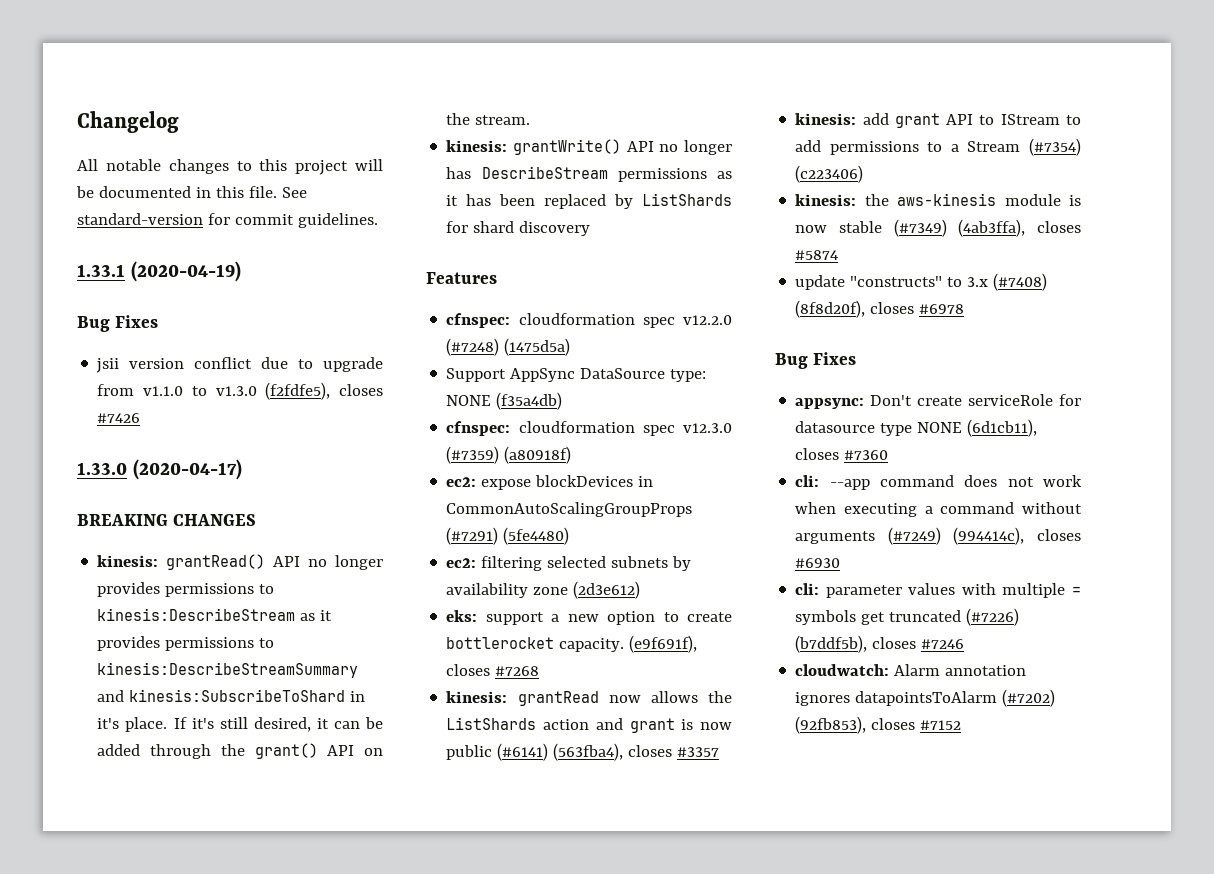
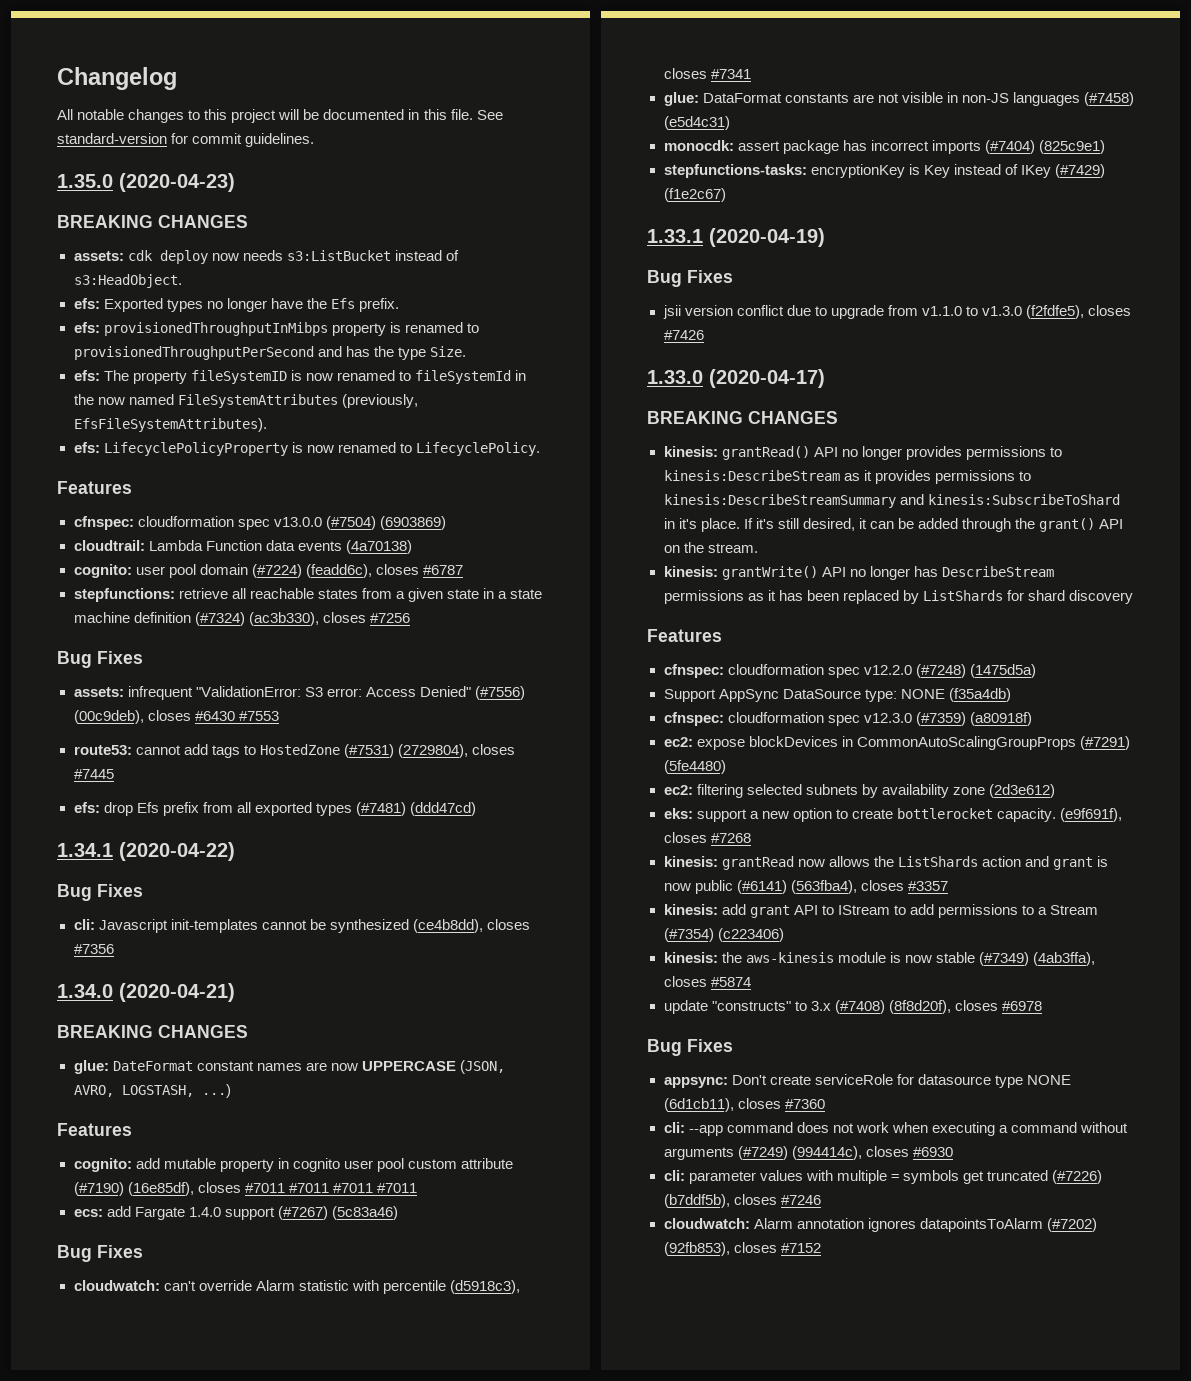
(378, 220) none -> [57,173,235,192] [57,215,248,228] [73,250,459,264] [73,274,182,288] [73,298,399,312] [73,322,479,336] [73,346,466,360] [73,370,526,384] [73,394,418,408] [73,418,267,432] [73,442,540,456] [57,481,132,494] [73,516,446,530] [73,540,412,554] [73,564,463,578] [73,588,543,602] [73,612,410,626] [57,651,143,668] [73,686,525,700] [73,710,279,724] [73,744,515,758] [73,769,114,779] [73,802,476,816] [57,842,235,861] [57,884,143,901] [73,919,530,933] [73,944,114,954] [57,983,235,1002] [57,1025,248,1038] [73,1060,505,1074] [73,1084,231,1098] [57,1123,132,1136] [73,1158,513,1172] [73,1182,417,1196] [73,1206,398,1220] [57,1245,143,1262] [73,1280,520,1294] [663,68,751,79] [663,92,1134,106] [663,116,730,130] [663,140,1105,154] [663,164,1105,178] [663,188,726,202] // 1.35.0 (2020-04-23) // BREAKING CHANGES // assets: cdk deploy now needs s3:ListBucket instead of s3:HeadObject. // efs: Exported types no longer have the Efs prefix. // efs: provisionedThroughputInMibps property is renamed to provisionedThroughputPerSecond and has the type Size. // efs: The property fileSystemID is now renamed to fileSystemId in the now named FileSystemAttributes (previously, EfsFileSystemAttributes). // efs: LifecyclePolicyProperty is now renamed to LifecyclePolicy. // Features // cfnspec: cloudformation spec v13.0.0 (#7504) (6903869) // cloudtrail: Lambda Function data events (4a70138) // cognito: user pool domain (#7224) (feadd6c), closes #6787 // stepfunctions: retrieve all reachable states from a given state in a state machine definition (#7324) (ac3b330), closes #7256 // Bug Fixes // assets: infrequent "ValidationError: S3 error: Access Denied" (#7556) (00c9deb), closes #6430 #7553 // route53: cannot add tags to HostedZone (#7531) (2729804), closes #7445 // efs: drop Efs prefix from all exported types (#7481) (ddd47cd) // 1.34.1 (2020-04-22) // Bug Fixes // cli: Javascript init-templates cannot be synthesized (ce4b8dd), closes #7356 // 1.34.0 (2020-04-21) // BREAKING CHANGES // glue: DateFormat constant names are now UPPERCASE (JSON, AVRO, LOGSTASH, ...) // Features // cognito: add mutable property in cognito user pool custom attribute (#7190) (16e85df), closes #7011 #7011 #7011 #7011 // ecs: add Fargate 1.4.0 support (#7267) (5c83a46) // Bug Fixes // cloudwatch: can't override Alarm statistic with percentile (d5918c3), closes #7341 // glue: DataFormat constants are not visible in non-JS languages (#7458) (e5d4c31) // monocdk: assert package has incorrect imports (#7404) (825c9e1) // stepfunctions-tasks: encryptionKey is Key instead of IKey (#7429) (f1e2c67)

